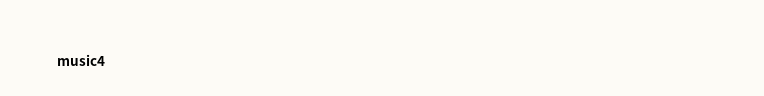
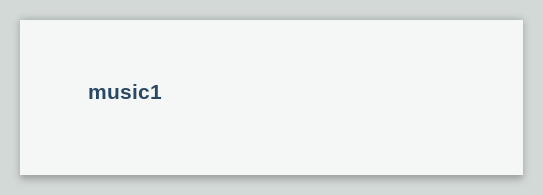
[57,54,105,66] music4 -> [88,84,162,99] music1

